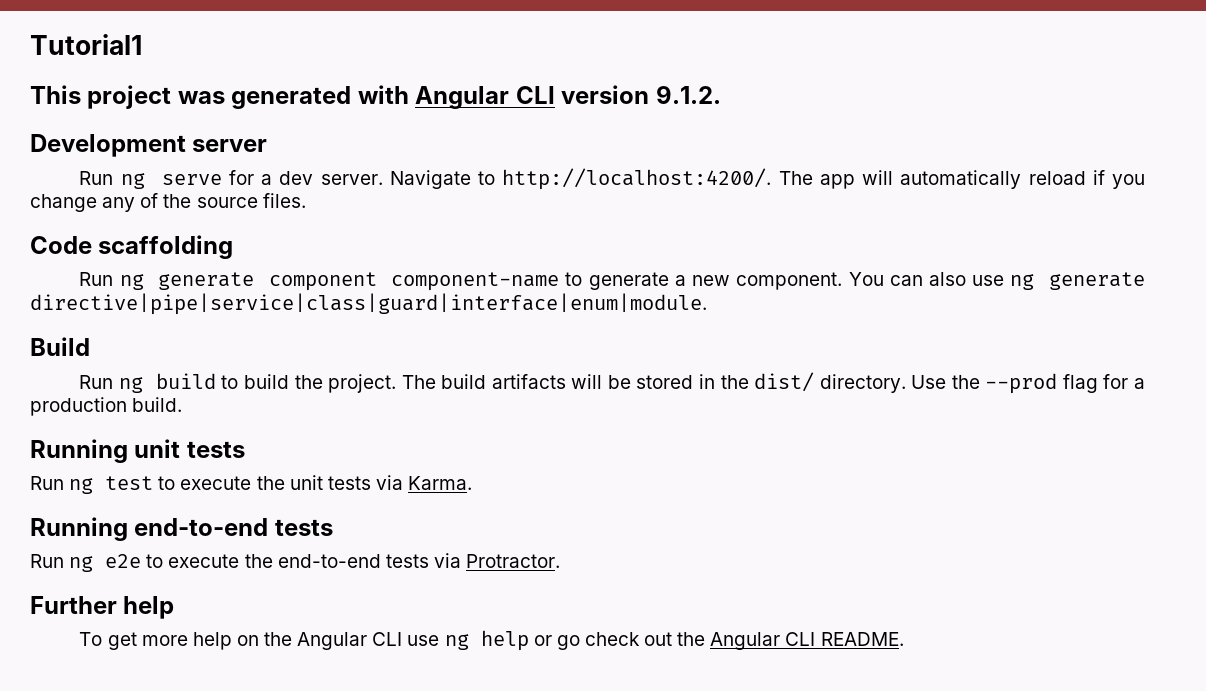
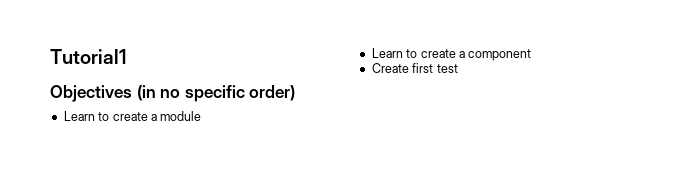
[30,85,721,109] [30,134,268,157] [79,168,1145,190] [30,193,306,212] [30,235,234,259] [79,272,1146,291] [30,293,707,315] [30,337,90,356] [79,372,1145,394] [30,397,183,416] [30,439,245,463] [30,475,473,494] [30,517,333,541] [30,553,561,572] [30,596,175,619] [79,630,904,651] This project was generated with Angular CLI version 9.1.2. // Development server // Run ng serve for a dev server. Navigate to http://localhost:4200/. The app will automatically reload if you change any of the source files. // Code scaffolding // Run ng generate component component-name to generate a new component. You can also use ng generate directive|pipe|service|class|guard|interface|enum|module. // Build // Run ng build to build the project. The build artifacts will be stored in the dist/ directory. Use the --prod flag for a production build. // Running unit tests // Run ng test to execute the unit tests via Karma. // Running end-to-end tests // Run ng e2e to execute the end-to-end tests via Protractor. // Further help // To get more help on the Angular CLI use ng help or go check out the Angular CLI README. -> [50,85,296,102] [63,111,202,121] [371,48,532,61] [371,63,458,73] Objectives (in no specific order) // Learn to create a module // Learn to create a component // Create first test

